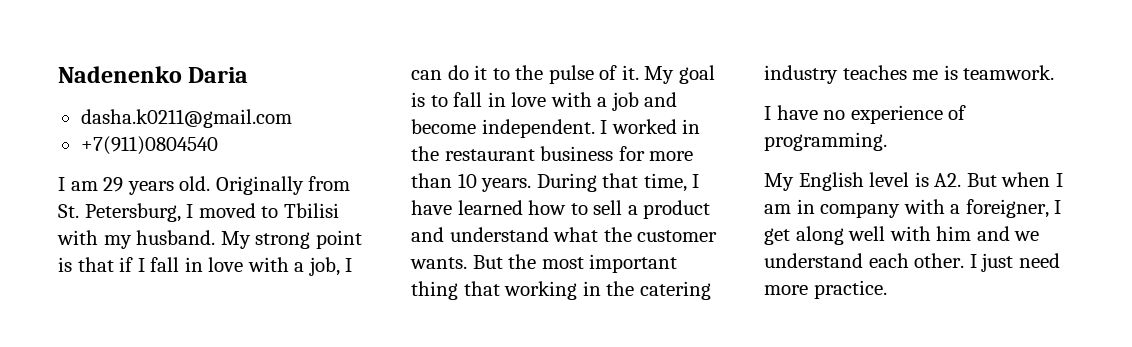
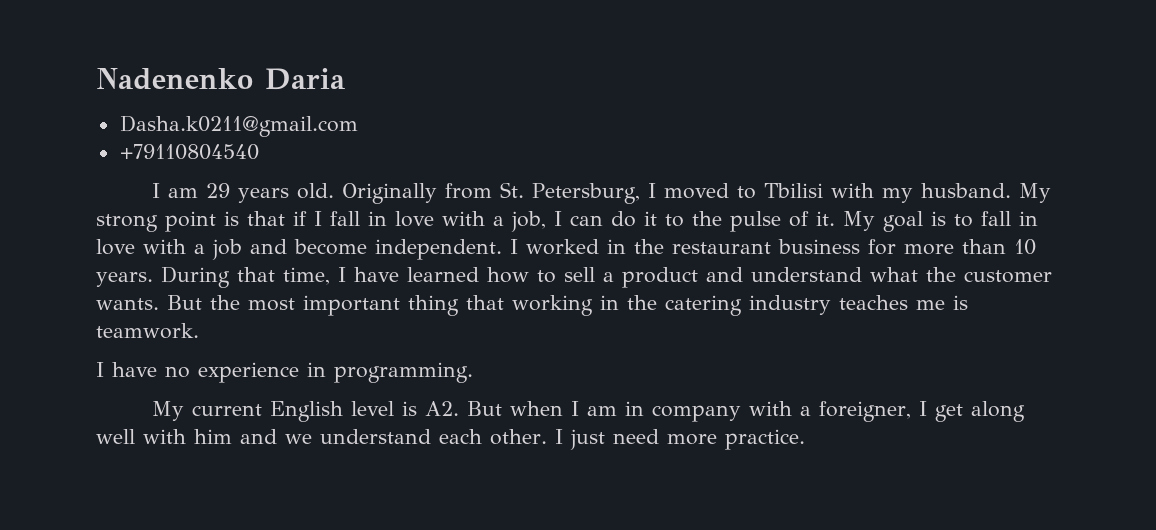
[80,109,292,128] [80,136,218,155] dasha.k0211@gmail.com // +7(911)0804540 -> [119,115,358,137] [119,144,259,160] Dasha.k0211@gmail.com // +79110804540
[948,105,967,120] of -> [307,362,326,377] in
(794, 182) none -> [191,404,262,416] current

